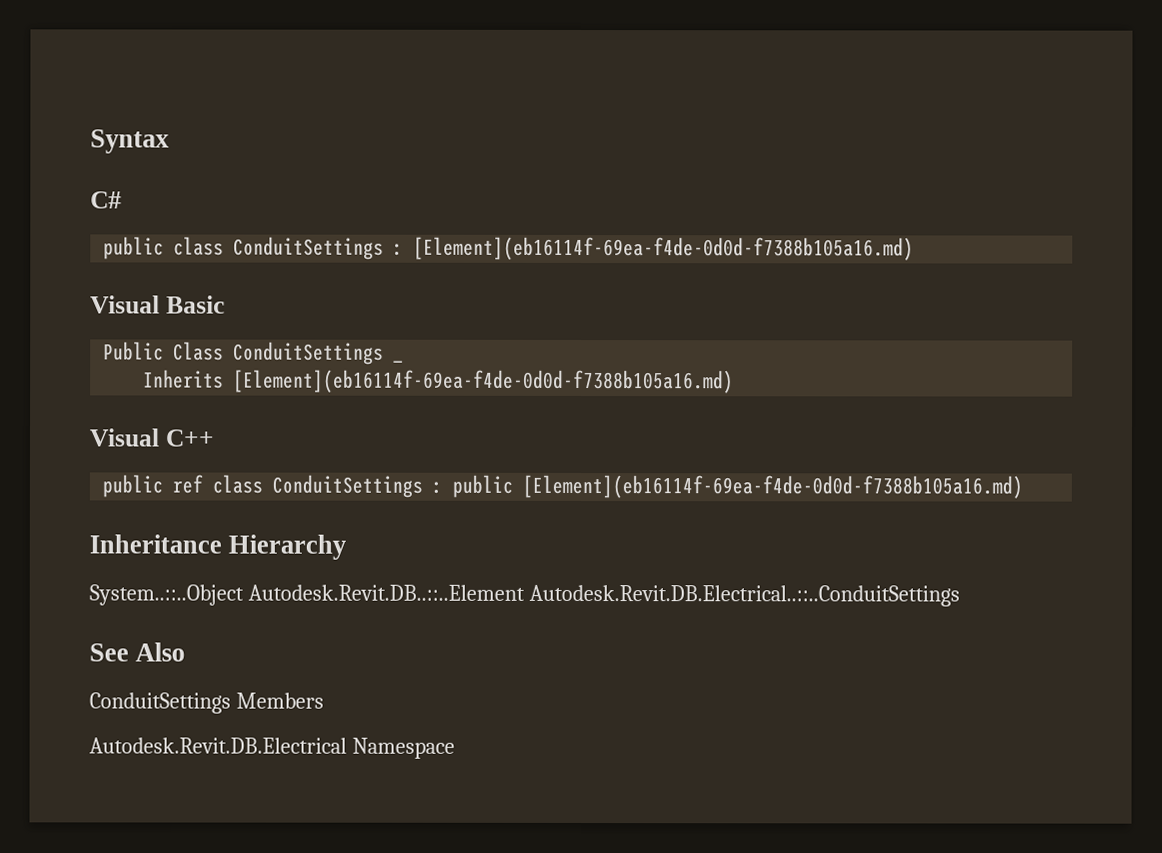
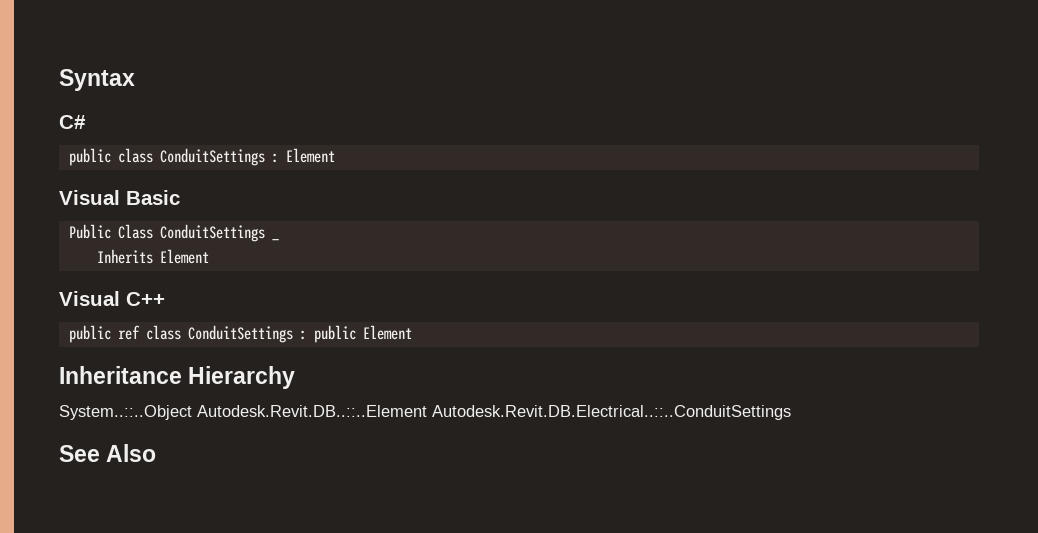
[413,236,915,261] [Element](eb16114f-69ea-f4de-0d0d-f7388b105a16.md) -> [285,148,335,163] Element
[233,369,735,394] [Element](eb16114f-69ea-f4de-0d0d-f7388b105a16.md) -> [159,249,209,264] Element
[522,474,1024,499] [Element](eb16114f-69ea-f4de-0d0d-f7388b105a16.md) -> [362,325,412,340] Element
[89,692,324,714] [89,737,455,759] // ConduitSettings Members // Autodesk.Revit.DB.Electrical Namespace -> (157, 453) none

